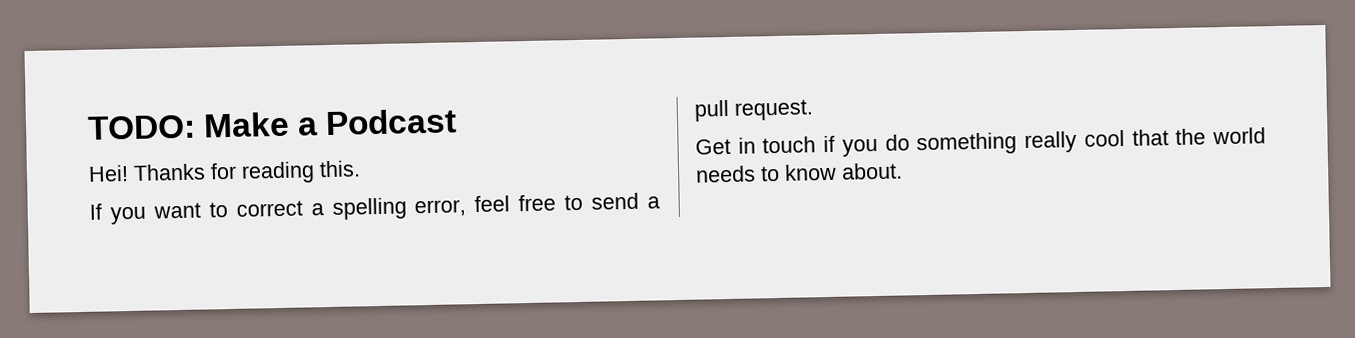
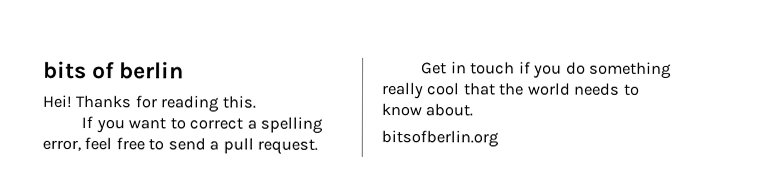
[87,108,458,140] TODO: Make a Podcast -> [43,60,185,80] bits of berlin
(903, 171) none -> [381,130,499,148] // bitsofberlin.org

